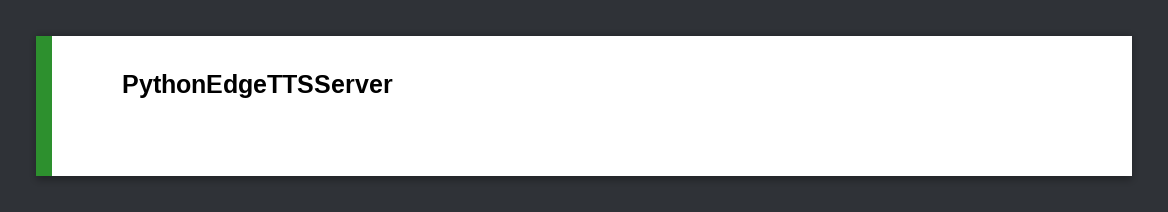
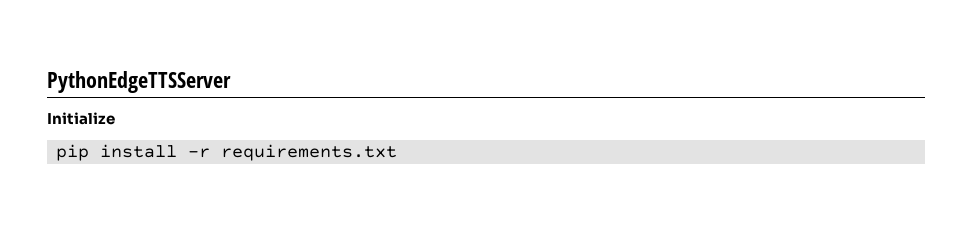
(393, 86) none -> [47,112,115,125] [56,144,397,161] // Initialize // pip install -r requirements.txt

